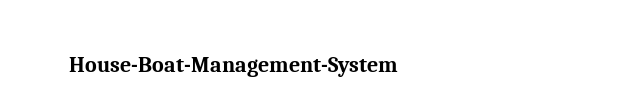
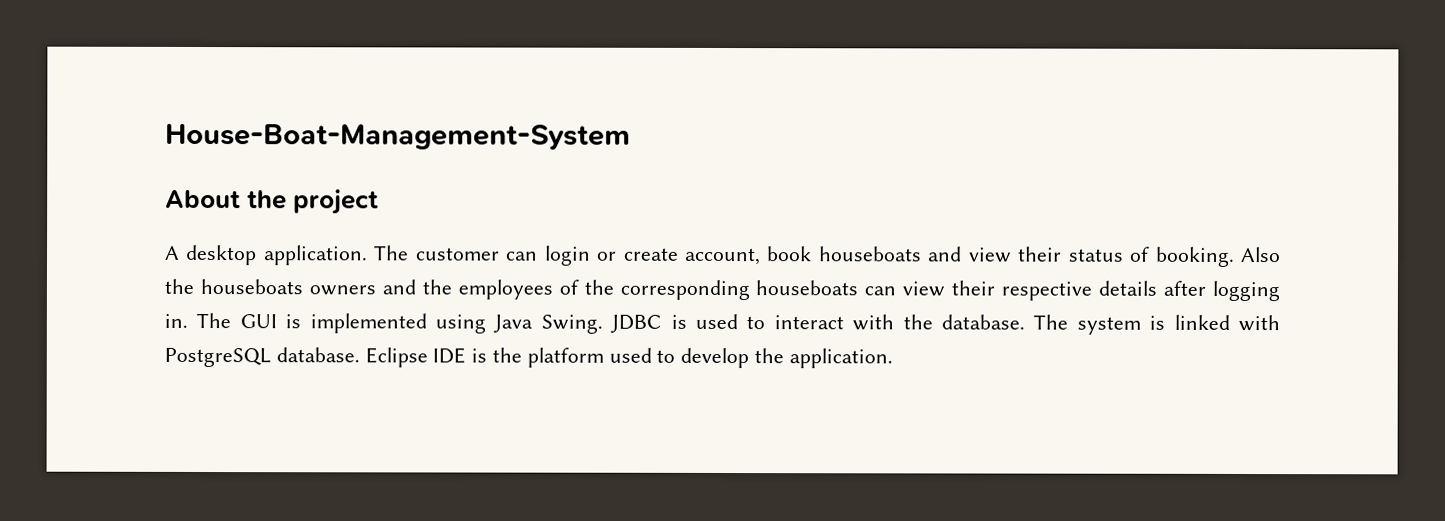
(398, 67) none -> [165,189,380,215] [165,244,1281,267] [164,278,1280,302] [164,312,1280,335] [164,347,893,369] // About the project // A desktop application. The customer can login or create account, book houseboats and view their status of booking. Also the houseboats owners and the employees of the corresponding houseboats can view their respective details after logging in. The GUI is implemented using Java Swing. JDBC is used to interact with the database. The system is linked with PostgreSQL database. Eclipse IDE is the platform used to develop the application.

